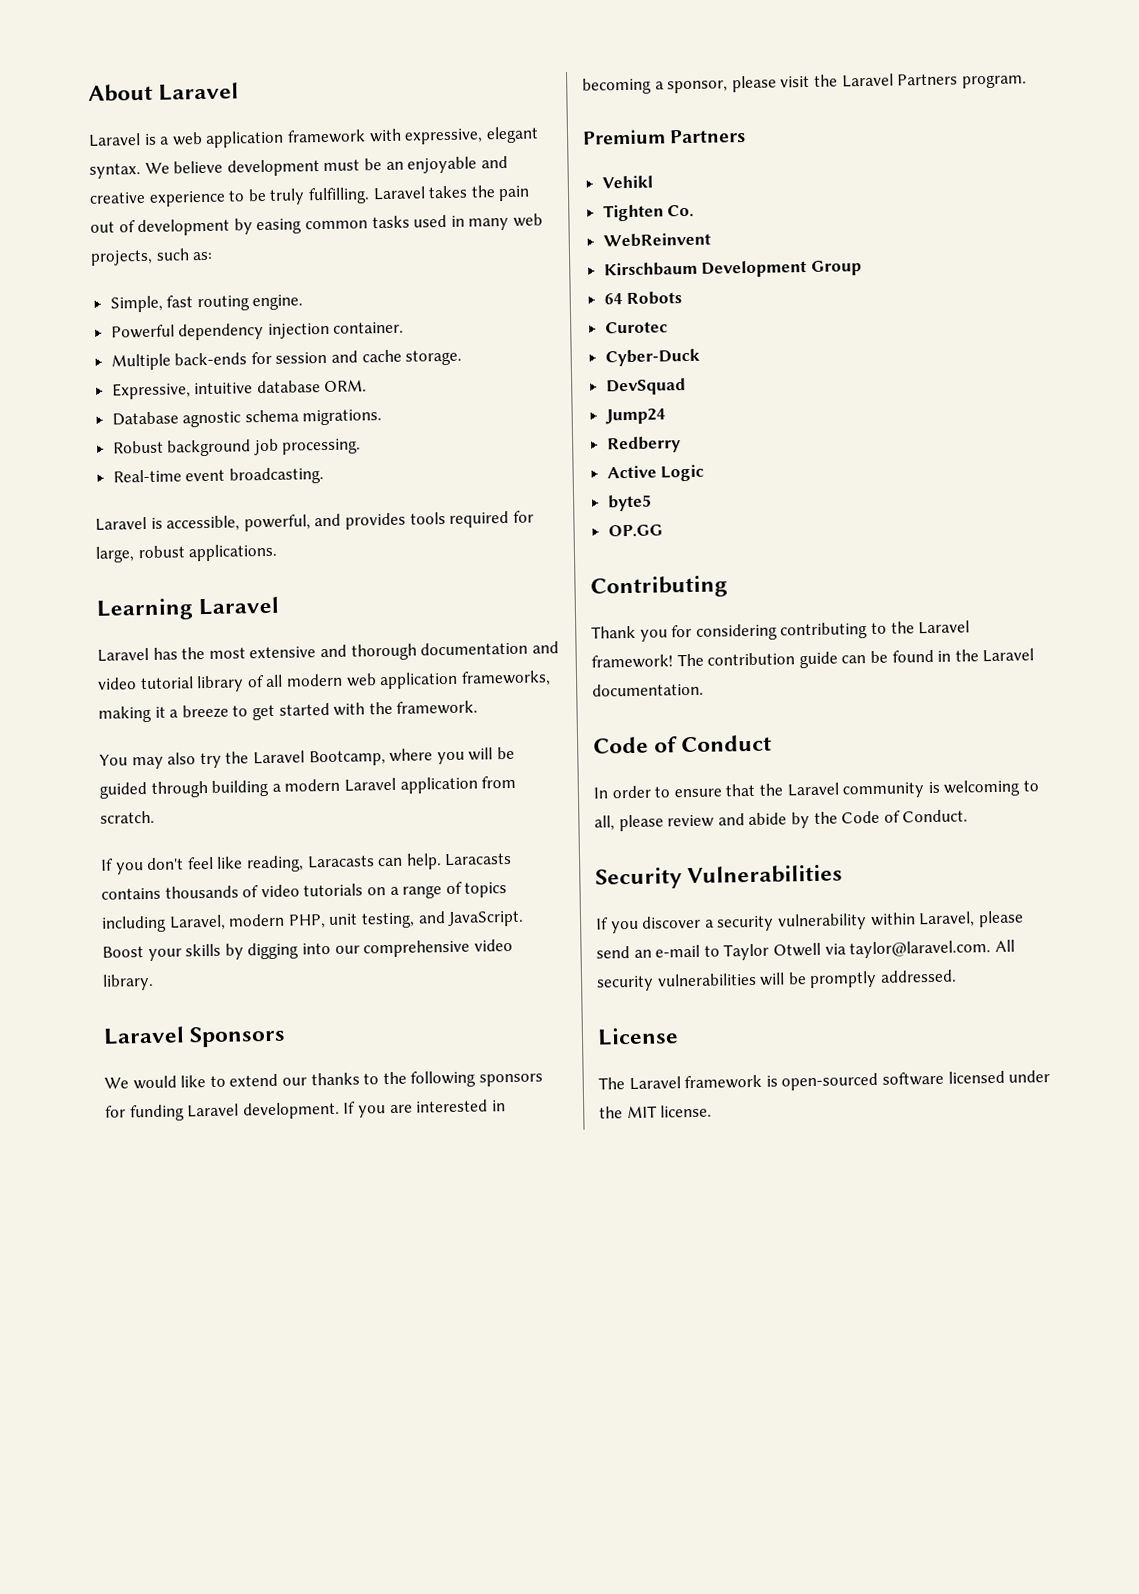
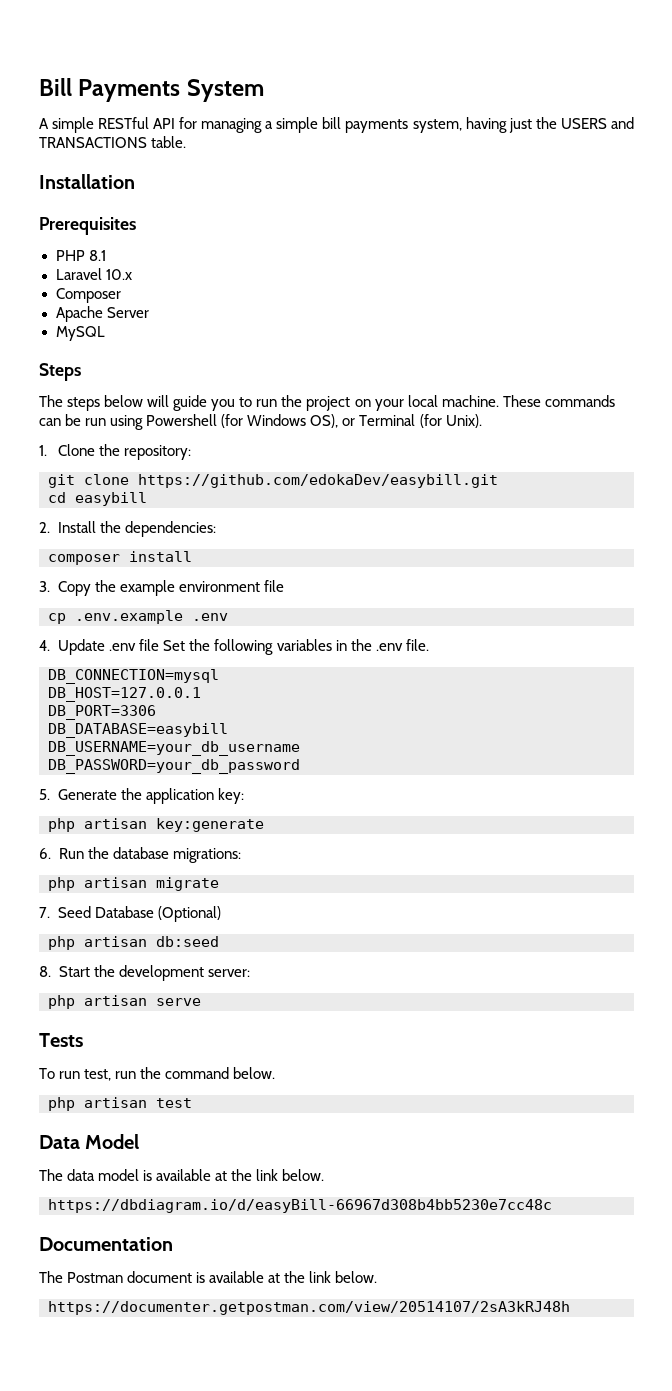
[88,82,240,102] [88,126,539,148] [89,155,508,179] [89,185,531,207] [90,213,543,237] [90,248,214,266] [109,294,304,313] [110,321,405,341] [110,349,463,371] [111,379,368,400] [111,409,383,428] [112,438,362,457] [112,467,324,485] [95,510,534,532] [95,543,279,563] [96,596,280,621] [97,641,559,662] [97,670,551,693] [98,700,479,723] [99,746,515,770] [99,775,517,799] [100,810,155,824] [100,852,513,875] [101,881,508,900] [101,910,525,933] [102,938,513,962] [102,973,154,991] [103,1025,287,1048] [104,1070,543,1090] [105,1099,506,1122] [582,73,1027,95] [582,128,747,145] [601,175,653,189] [602,204,695,222] [602,232,711,248] [603,259,862,278] [603,291,683,305] [604,321,668,334] [604,348,700,367] [605,378,686,396] [604,408,666,425] [606,436,681,454] [606,464,705,482] [607,494,652,512] [607,524,663,538] [590,575,728,599] [591,620,971,642] [591,648,1035,669] [592,682,704,697] [593,734,773,754] [593,779,1039,799] [594,809,969,832] [595,864,844,890] [596,910,1024,934] [596,939,1015,961] [596,969,957,992] [597,1027,679,1046] [598,1070,1051,1091] [599,1104,713,1119] About Laravel // Laravel is a web application framework with expressive, elegant syntax. We believe development must be an enjoyable and creative experience to be truly fulfilling. Laravel takes the pain out of development by easing common tasks used in many web projects, such as: // Simple, fast routing engine. // Powerful dependency injection container. // Multiple back-ends for session and cache storage. // Expressive, intuitive database ORM. // Database agnostic schema migrations. // Robust background job processing. // Real-time event broadcasting. // Laravel is accessible, powerful, and provides tools required for large, robust applications. // Learning Laravel // Laravel has the most extensive and thorough documentation and video tutorial library of all modern web application frameworks, making it a breeze to get started with the framework. // You may also try the Laravel Bootcamp, where you will be guided through building a modern Laravel application from scratch. // If you don't feel like reading, Laracasts can help. Laracasts contains thousands of video tutorials on a range of topics including Laravel, modern PHP, unit testing, and JavaScript. Boost your skills by digging into our comprehensive video library. // Laravel Sponsors // We would like to extend our thanks to the following sponsors for funding Laravel development. If you are interested in becoming a sponsor, please visit the Laravel Partners program. // Premium Partners // Vehikl // Tighten Co. // WebReinvent // Kirschbaum Development Group // 64 Robots // Curotec // Cyber-Duck // DevSquad // Jump24 // Redberry // Active Logic // byte5 // OP.GG // Contributing // Thank you for considering contributing to the Laravel framework! The contribution guide can be found in the Laravel documentation. // Code of Conduct // In order to ensure that the Laravel community is welcoming to all, please review and abide by the Code of Conduct. // Security Vulnerabilities // If you discover a security vulnerability within Laravel, please send an e-mail to Taylor Otwell via taylor@laravel.com. All security vulnerabilities will be promptly addressed. // License // The Laravel framework is open-sourced software licensed under the MIT license. -> [39,78,264,102] [39,117,634,133] [39,136,187,148] [39,174,135,189] [39,217,136,235] [55,250,106,261] [55,268,132,280] [55,288,121,303] [55,306,149,322] [55,326,105,341] [39,363,81,381] [39,395,615,411] [39,414,482,430] [39,444,192,460] [48,474,498,488] [48,492,147,506] [39,521,217,537] [48,551,192,565] [39,580,285,596] [48,610,228,624] [39,639,429,655] [48,669,219,684] [48,687,201,702] [48,705,156,720] [48,723,228,738] [48,741,300,756] [48,759,300,774] [39,788,245,804] [48,818,264,832] [39,847,241,863] [48,877,219,891] [39,906,222,922] [48,936,219,950] [39,965,250,981] [48,995,201,1009] [39,1033,83,1047] [39,1067,276,1081] [48,1097,192,1111] [39,1134,140,1149] [39,1169,325,1181] [48,1199,552,1213] [39,1237,173,1251] [39,1271,378,1283] [48,1301,570,1315] Bill Payments System // A simple RESTful API for managing a simple bill payments system, having just the USERS and TRANSACTIONS table. // Installation // Prerequisites // PHP 8.1 // Laravel 10.x // Composer // Apache Server // MySQL // Steps // The steps below will guide you to run the project on your local machine. These commands can be run using Powershell (for Windows OS), or Terminal (for Unix). // 1. Clone the repository: // git clone https://github.com/edokaDev/easybill.git // cd easybill // 2. Install the dependencies: // composer install // 3. Copy the example environment file // cp .env.example .env // 4. Update .env file Set the following variables in the .env file. // DB_CONNECTION=mysql // DB_HOST=127.0.0.1 // DB_PORT=3306 // DB_DATABASE=easybill // DB_USERNAME=your_db_username // DB_PASSWORD=your_db_password // 5. Generate the application key: // php artisan key:generate // 6. Run the database migrations: // php artisan migrate // 7. Seed Database (Optional) // php artisan db:seed // 8. Start the development server: // php artisan serve // Tests // To run test, run the command below. // php artisan test // Data Model // The data model is available at the link below. // https://dbdiagram.io/d/easyBill-66967d308b4bb5230e7cc48c // Documentation // The Postman document is available at the link below. // https://documenter.getpostman.com/view/20514107/2sA3kRJ48h

